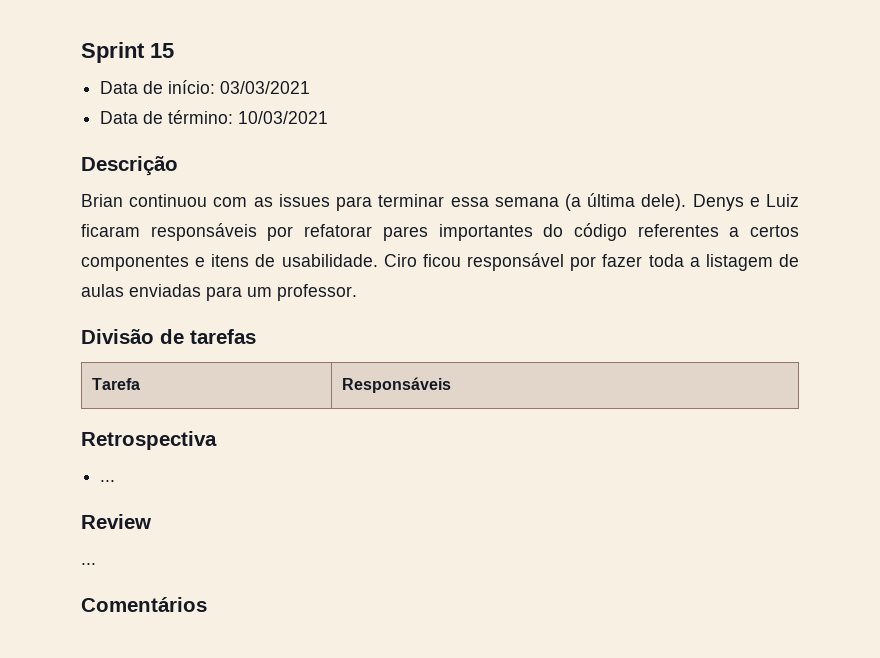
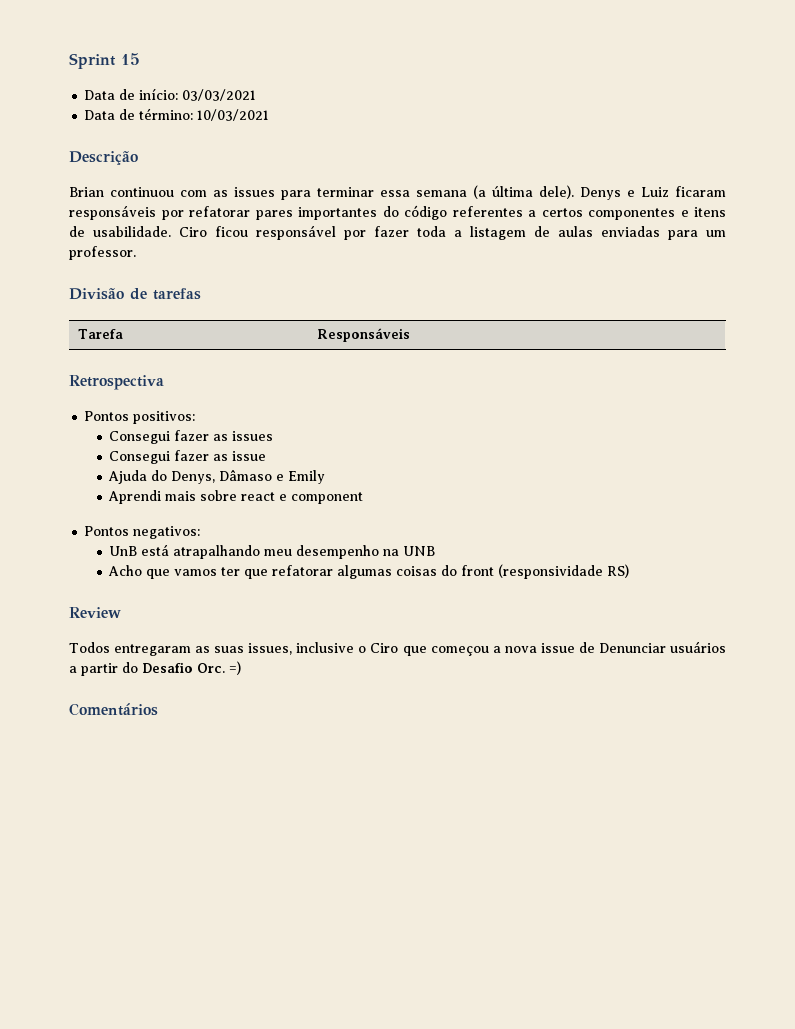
[100,480,116,482] [81,514,151,529] [81,563,96,565] ... // Review // ... -> [84,411,196,424] [109,430,274,444] [109,450,267,464] [108,469,326,484] [108,490,364,504] [84,526,201,539] [109,544,436,559] [108,564,630,579] [69,607,121,618] [69,641,726,656] [69,661,241,676] Pontos positivos: // Consegui fazer as issues // Consegui fazer as issue // Ajuda do Denys, Dâmaso e Emily // Aprendi mais sobre react e component // Pontos negativos: // UnB está atrapalhando meu desempenho na UNB // Acho que vamos ter que refatorar algumas coisas do front (responsividade RS) // Review // Todos entregaram as suas issues, inclusive o Ciro que começou a nova issue de Denunciar usuários a partir do Desafio Orc. =)

